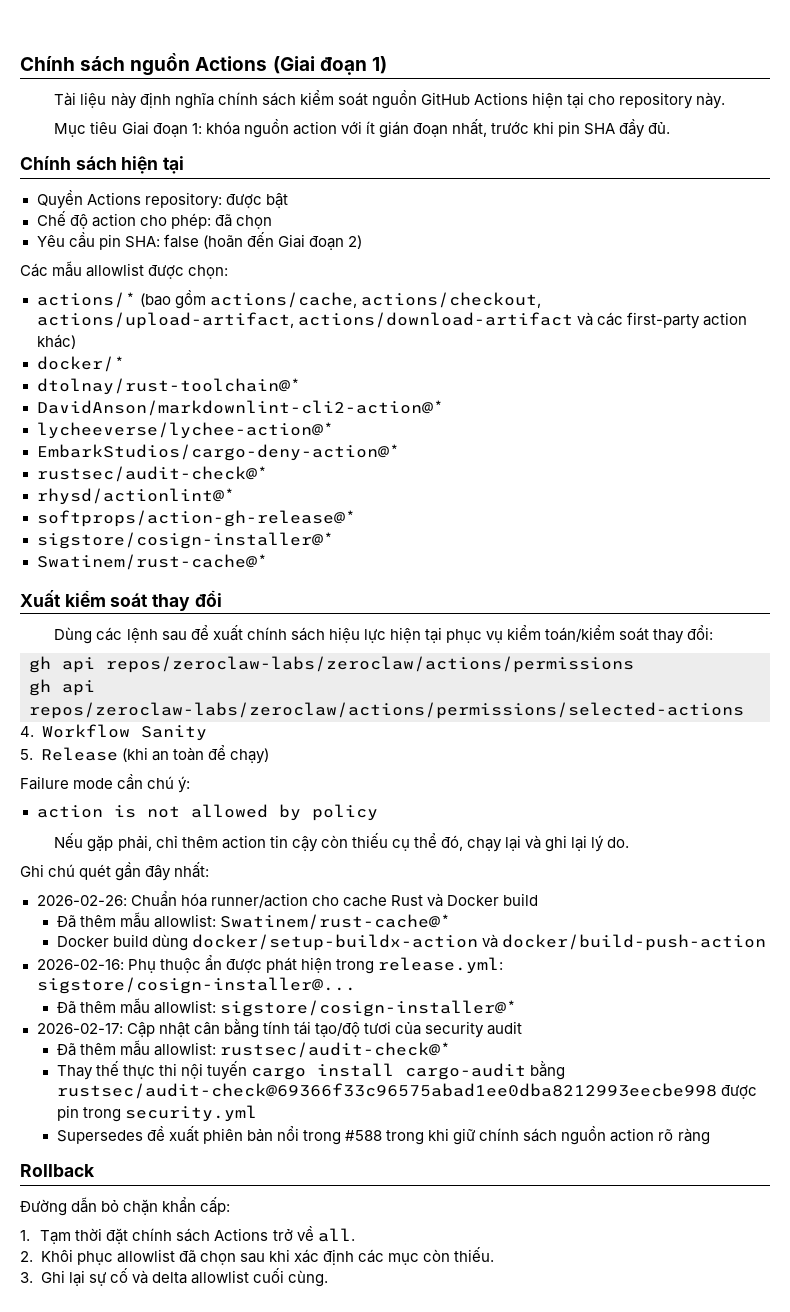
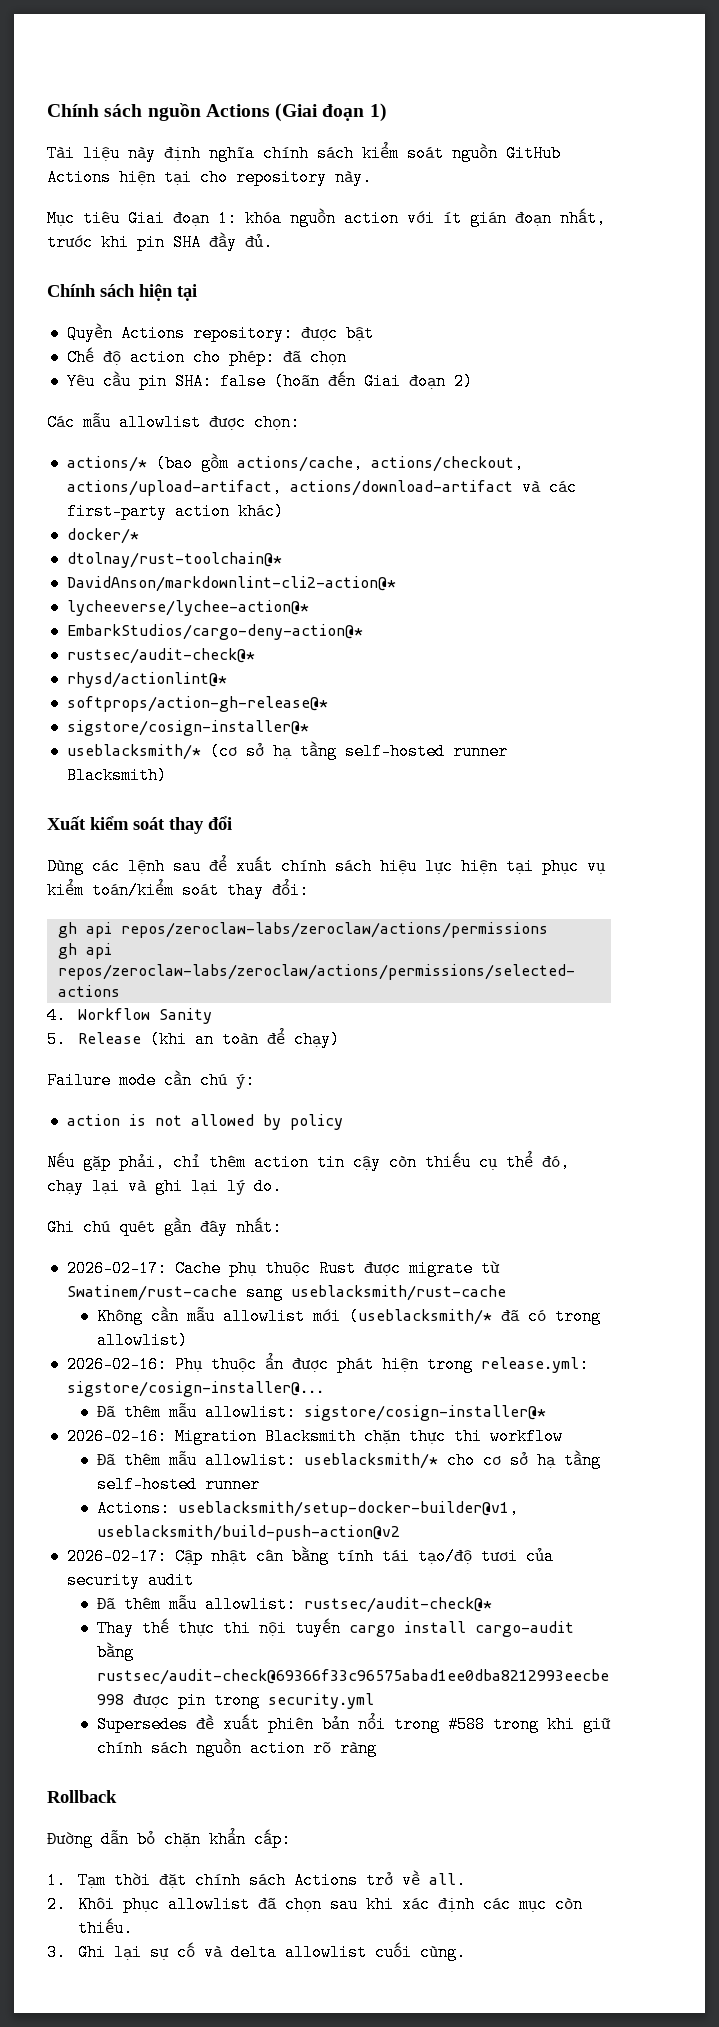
[36,554,268,570] Swatinem/rust-cache@* -> [66,741,508,760] [66,767,167,784] useblacksmith/* (cơ sở hạ tầng self-hosted runner Blacksmith)
[36,891,538,908] [56,912,451,930] [56,934,766,951] 2026-02-26: Chuẩn hóa runner/action cho cache Rust và Docker build // Đã thêm mẫu allowlist: Swatinem/rust-cache@* // Docker build dùng docker/setup-buildx-action và docker/build-push-action -> [66,1260,500,1277] [66,1284,506,1301] [97,1306,602,1325] [97,1332,189,1349] 2026-02-17: Cache phụ thuộc Rust được migrate từ Swatinem/rust-cache sang useblacksmith/rust-cache // Không cần mẫu allowlist mới (useblacksmith/* đã có trong allowlist)
(517, 1008) none -> [66,1428,563,1445] [97,1450,602,1469] [97,1476,261,1493] [97,1500,520,1517] [97,1525,401,1541] // 2026-02-16: Migration Blacksmith chặn thực thi workflow // Đã thêm mẫu allowlist: useblacksmith/* cho cơ sở hạ tầng self-hosted runner // Actions: useblacksmith/setup-docker-builder@v1, useblacksmith/build-push-action@v2

